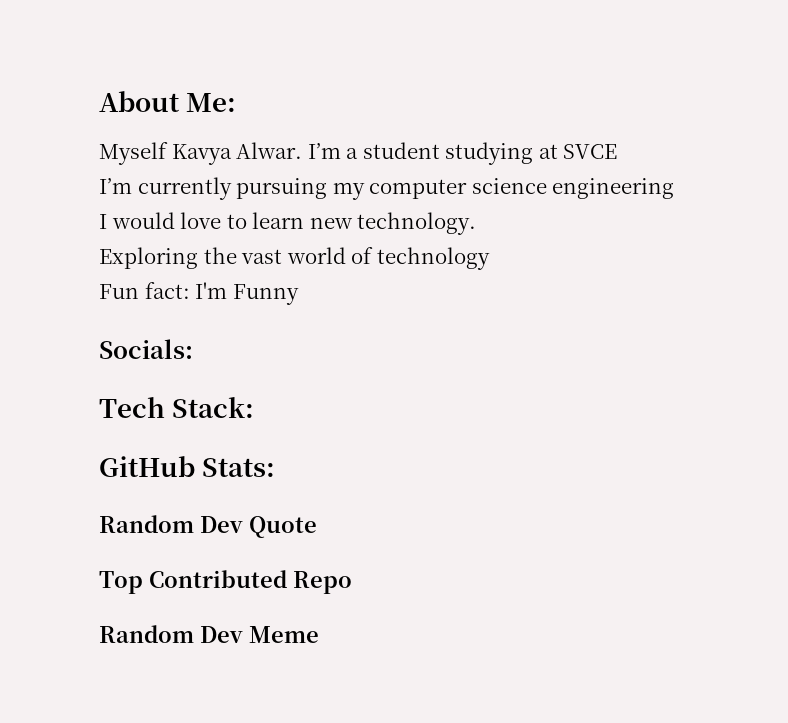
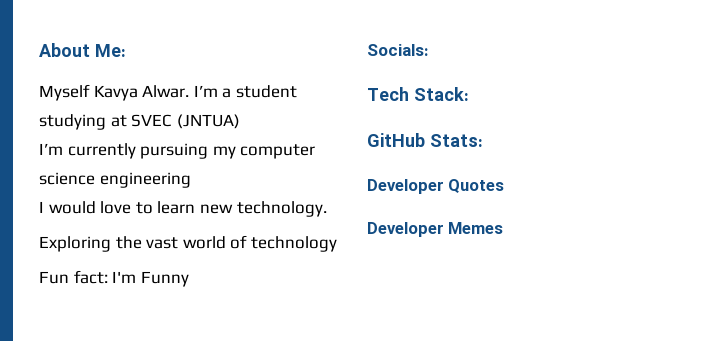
[563,144,618,159] SVCE -> [131,114,240,129] SVEC (JNTUA)
[99,515,317,538] [99,570,352,594] [99,625,319,643] Random Dev Quote // Top Contributed Repo // Random Dev Meme -> [367,179,505,194] [367,222,504,237] Developer Quotes // Developer Memes

